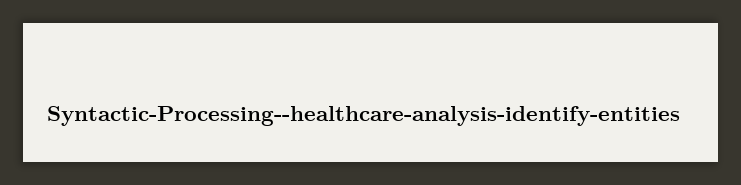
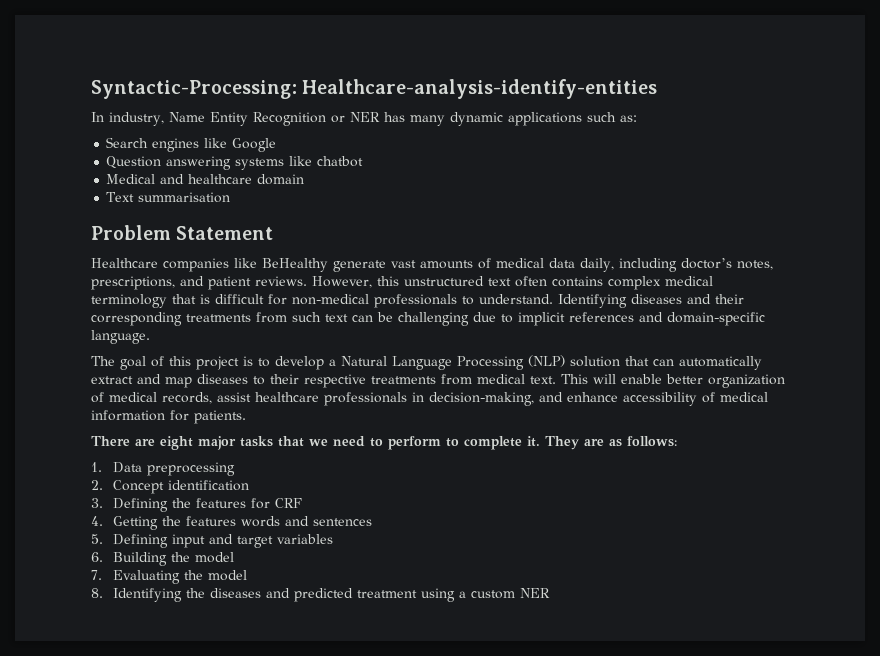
[47,106,680,126] Syntactic-Processing--healthcare-analysis-identify-entities -> [91,79,658,99] [91,112,637,126] [106,137,277,152] [106,156,364,170] [106,174,305,185] [106,192,231,203] [91,225,274,240] [91,258,773,272] [91,276,713,290] [91,294,744,308] [91,312,765,326] [91,330,150,344] [91,355,762,370] [91,374,785,388] [91,392,768,406] [91,410,246,424] [91,436,677,450] [91,462,236,476] [91,480,250,494] [91,498,303,512] [91,516,373,530] [91,534,334,548] [91,552,235,566] [91,570,248,584] [91,588,551,602] Syntactic-Processing: Healthcare-analysis-identify-entities // In industry, Name Entity Recognition or NER has many dynamic applications such as: // Search engines like Google // Question answering systems like chatbot // Medical and healthcare domain // Text summarisation // Problem Statement // Healthcare companies like BeHealthy generate vast amounts of medical data daily, including doctor’s notes, prescriptions, and patient reviews. However, this unstructured text often contains complex medical terminology that is difficult for non-medical professionals to understand. Identifying diseases and their corresponding treatments from such text can be challenging due to implicit references and domain-specific language. // The goal of this project is to develop a Natural Language Processing (NLP) solution that can automatically extract and map diseases to their respective treatments from medical text. This will enable better organization of medical records, assist healthcare professionals in decision-making, and enhance accessibility of medical information for patients. // There are eight major tasks that we need to perform to complete it. They are as follows: // 1. Data preprocessing // 2. Concept identification // 3. Defining the features for CRF // 4. Getting the features words and sentences // 5. Defining input and target variables // 6. Building the model // 7. Evaluating the model // 8. Identifying the diseases and predicted treatment using a custom NER

